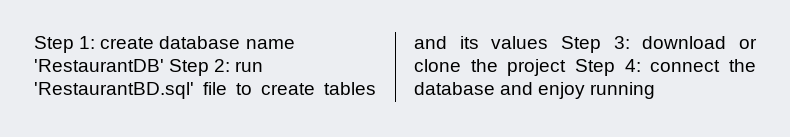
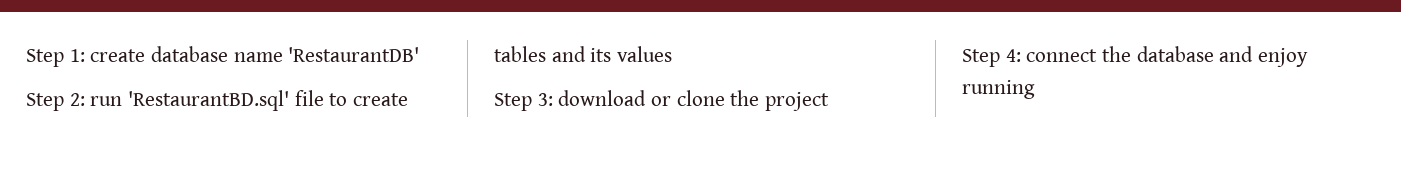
(164, 65) none -> (420, 54) //
(549, 42) none -> (673, 54) //
(567, 67) none -> (830, 101) //

